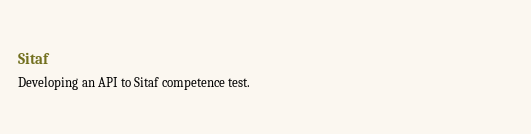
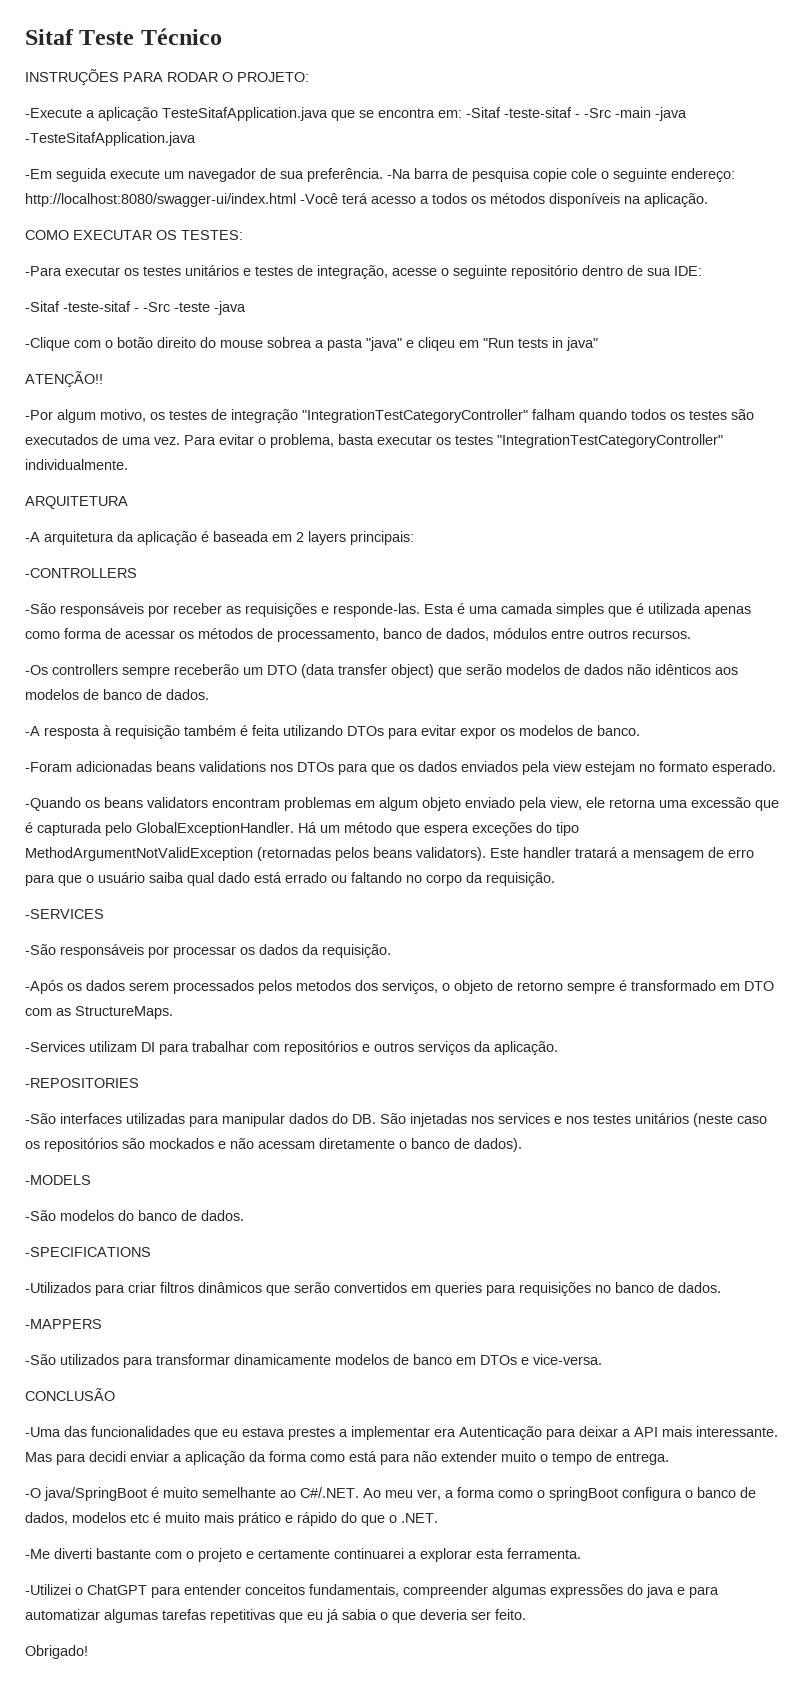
[18,52,50,64] [18,76,251,90] Sitaf // Developing an API to Sitaf competence test. -> [25,28,222,45] [25,69,309,85] [25,107,687,121] [25,132,196,146] [25,168,735,182] [25,193,708,207] [25,230,243,240] [25,265,702,279] [25,301,246,315] [25,337,598,351] [25,371,103,387] [25,409,754,423] [25,434,723,448] [25,459,128,470] [25,496,128,509] [25,531,414,545] [25,568,137,578] [25,603,751,617] [25,628,691,642] [25,664,738,678] [25,689,209,700] [25,725,640,739] [25,761,776,775] [25,797,779,811] [25,822,579,836] [25,847,754,861] [25,872,555,886] [25,909,104,919] [25,944,391,958] [25,980,774,994] [25,1006,173,1019] [25,1041,558,1055] [25,1078,139,1088] [25,1113,767,1127] [25,1138,522,1152] [25,1175,91,1185] [25,1210,244,1221] [25,1247,151,1257] [25,1282,721,1296] [25,1319,102,1329] [25,1354,602,1368] [25,1388,115,1401] [25,1426,778,1440] [25,1451,669,1465] [25,1487,756,1501] [25,1512,438,1526] [25,1548,581,1562] [25,1584,719,1598] [25,1609,526,1623] [25,1645,88,1659] Sitaf Teste Técnico // INSTRUÇÕES PARA RODAR O PROJETO: // -Execute a aplicação TesteSitafApplication.java que se encontra em: -Sitaf -teste-sitaf - -Src -main -java -TesteSitafApplication.java // -Em seguida execute um navegador de sua preferência. -Na barra de pesquisa copie cole o seguinte endereço: http://localhost:8080/swagger-ui/index.html -Você terá acesso a todos os métodos disponíveis na aplicação. // COMO EXECUTAR OS TESTES: // -Para executar os testes unitários e testes de integração, acesse o seguinte repositório dentro de sua IDE: // -Sitaf -teste-sitaf - -Src -teste -java // -Clique com o botão direito do mouse sobrea a pasta "java" e cliqeu em "Run tests in java" // ATENÇÃO!! // -Por algum motivo, os testes de integração "IntegrationTestCategoryController" falham quando todos os testes são executados de uma vez. Para evitar o problema, basta executar os testes "IntegrationTestCategoryController" individualmente. // ARQUITETURA // -A arquitetura da aplicação é baseada em 2 layers principais: // -CONTROLLERS // -São responsáveis por receber as requisições e responde-las. Esta é uma camada simples que é utilizada apenas como forma de acessar os métodos de processamento, banco de dados, módulos entre outros recursos. // -Os controllers sempre receberão um DTO (data transfer object) que serão modelos de dados não idênticos aos modelos de banco de dados. // -A resposta à requisição também é feita utilizando DTOs para evitar expor os modelos de banco. // -Foram adicionadas beans validations nos DTOs para que os dados enviados pela view estejam no formato esperado. // -Quando os beans validators encontram problemas em algum objeto enviado pela view, ele retorna uma excessão que é capturada pelo GlobalExceptionHandler. Há um método que espera exceções do tipo MethodArgumentNotValidException (retornadas pelos beans validators). Este handler tratará a mensagem de erro para que o usuário saiba qual dado está errado ou faltando no corpo da requisição. // -SERVICES // -São responsáveis por processar os dados da requisição. // -Após os dados serem processados pelos metodos dos serviços, o objeto de retorno sempre é transformado em DTO com as StructureMaps. // -Services utilizam DI para trabalhar com repositórios e outros serviços da aplicação. // -REPOSITORIES // -São interfaces utilizadas para manipular dados do DB. São injetadas nos services e nos testes unitários (neste caso os repositórios são mockados e não acessam diretamente o banco de dados). // -MODELS // -São modelos do banco de dados. // -SPECIFICATIONS // -Utilizados para criar filtros dinâmicos que serão convertidos em queries para requisições no banco de dados. // -MAPPERS // -São utilizados para transformar dinamicamente modelos de banco em DTOs e vice-versa. // CONCLUSÃO // -Uma das funcionalidades que eu estava prestes a implementar era Autenticação para deixar a API mais interessante. Mas para decidi enviar a aplicação da forma como está para não extender muito o tempo de entrega. // -O java/SpringBoot é muito semelhante ao C#/.NET. Ao meu ver, a forma como o springBoot configura o banco de dados, modelos etc é muito mais prático e rápido do que o .NET. // -Me diverti bastante com o projeto e certamente continuarei a explorar esta ferramenta. // -Utilizei o ChatGPT para entender conceitos fundamentais, compreender algumas expressões do java e para automatizar algumas tarefas repetitivas que eu já sabia o que deveria ser feito. // Obrigado!

